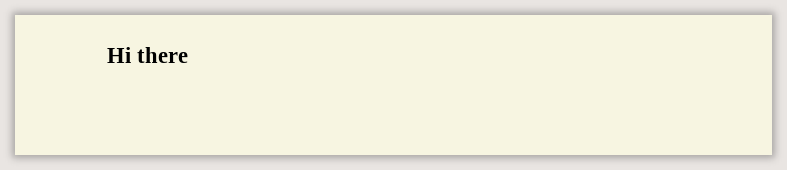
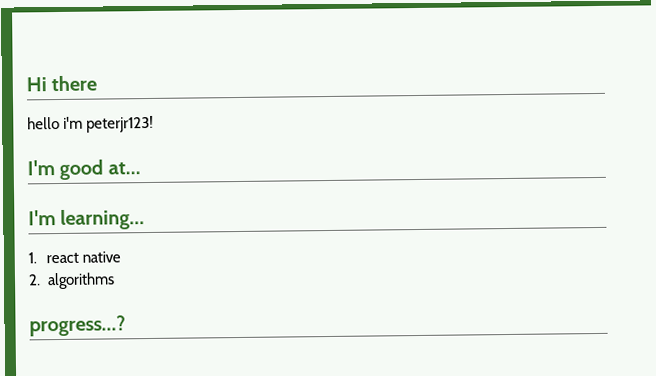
(189, 55) none -> [27,115,155,133] [27,159,141,180] [28,209,146,230] [28,251,122,264] [28,272,115,290] [29,315,126,337] // hello i'm peterjr123! // I'm good at... // I'm learning... // 1. react native // 2. algorithms // progress...?

